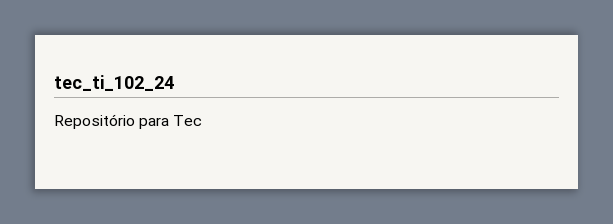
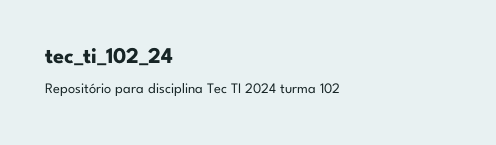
[173,115,203,126] Tec -> [148,83,340,97] disciplina Tec TI 2024 turma 102

